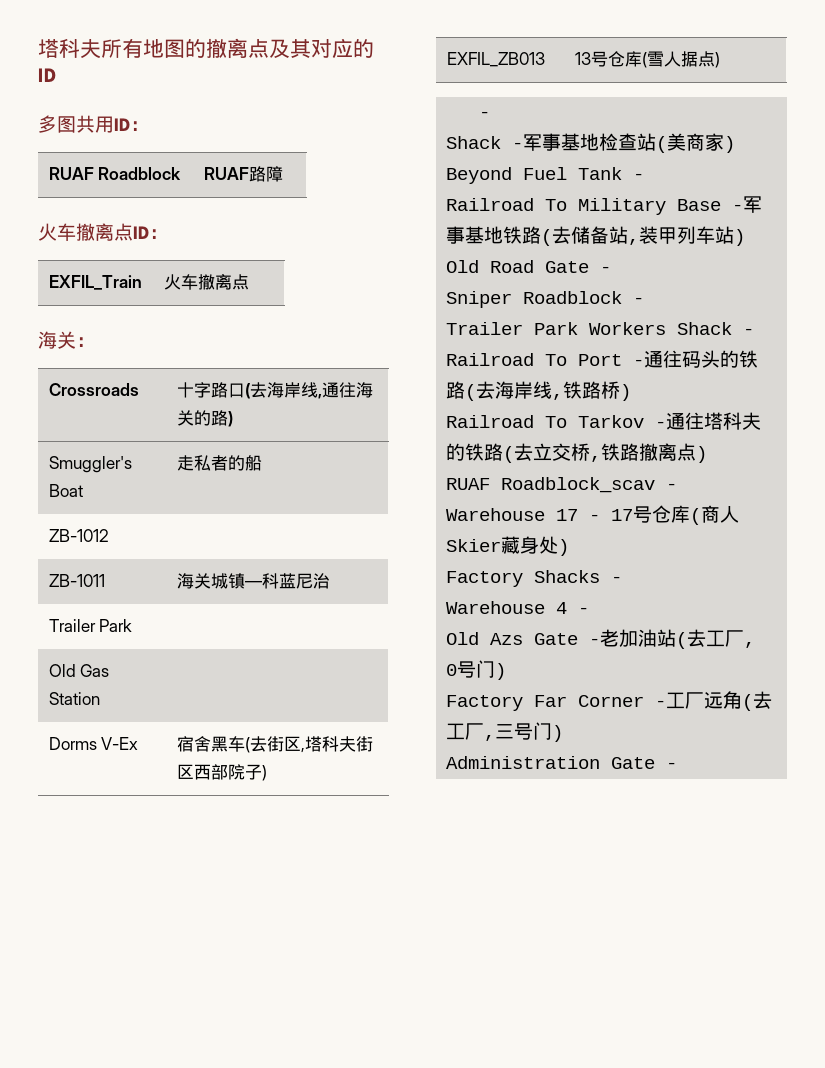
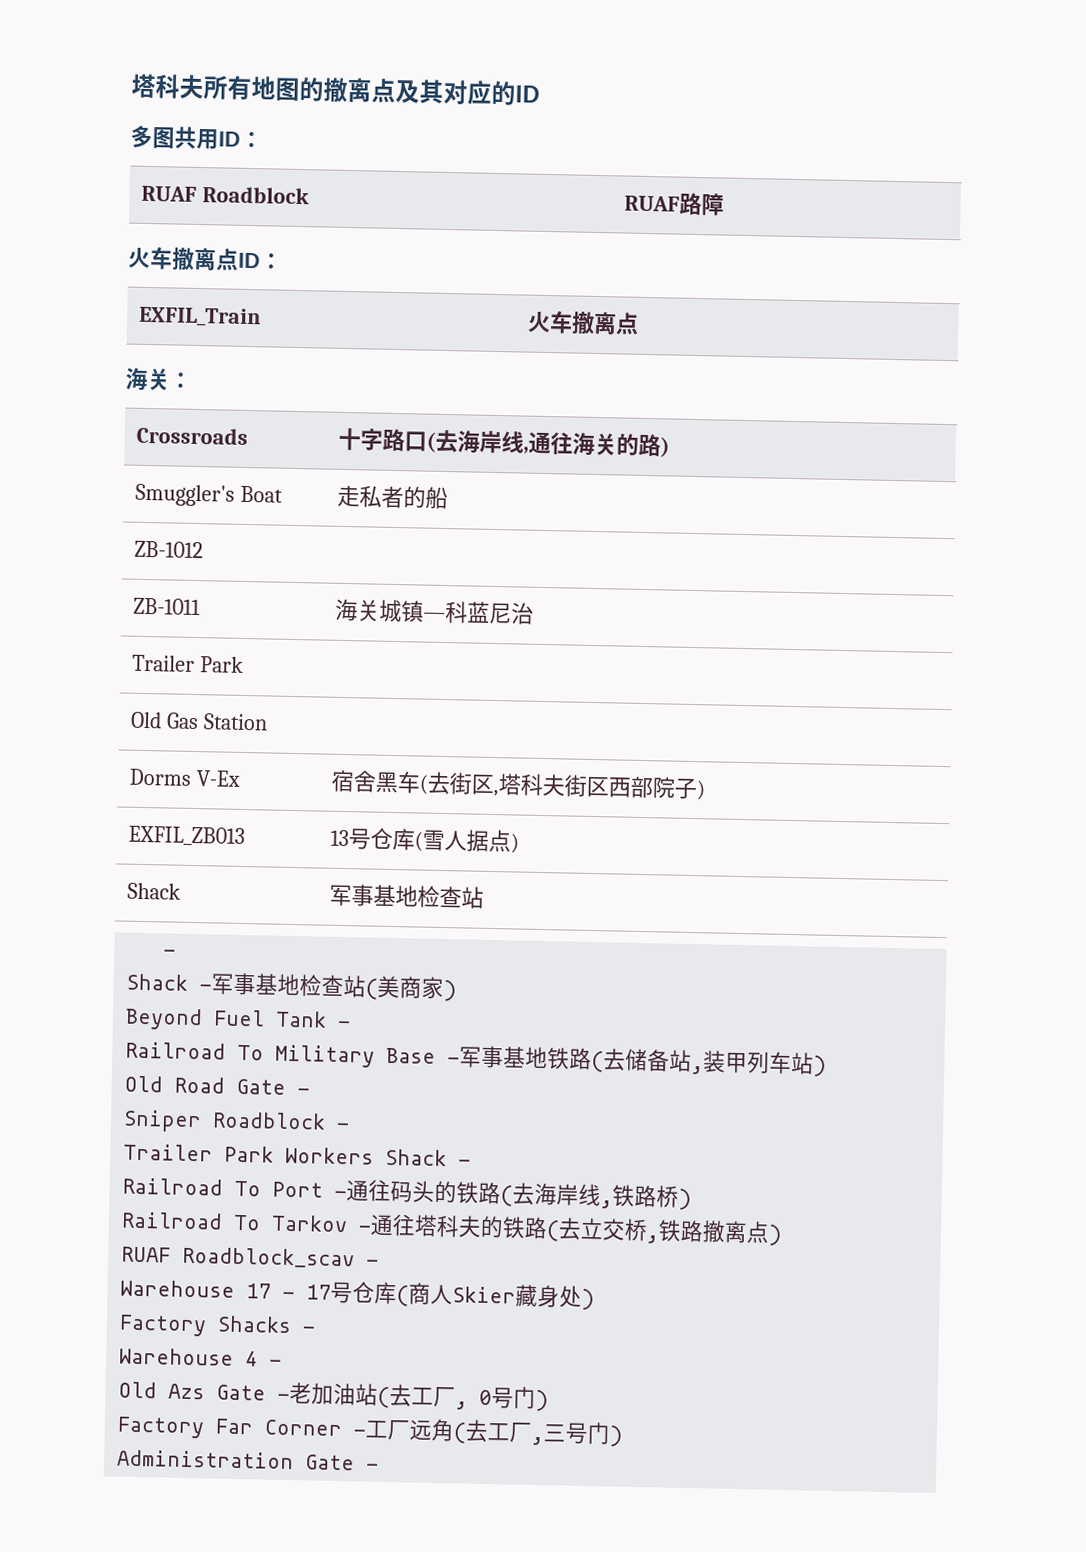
(720, 60) none -> [127,882,182,900] [329,884,485,909] // Shack | 军事基地检查站

